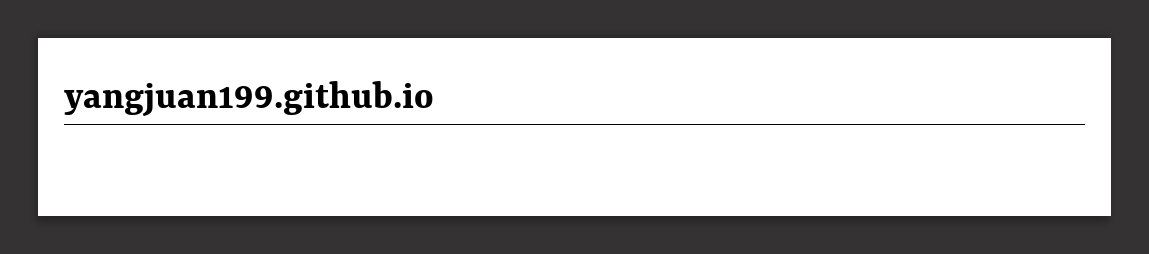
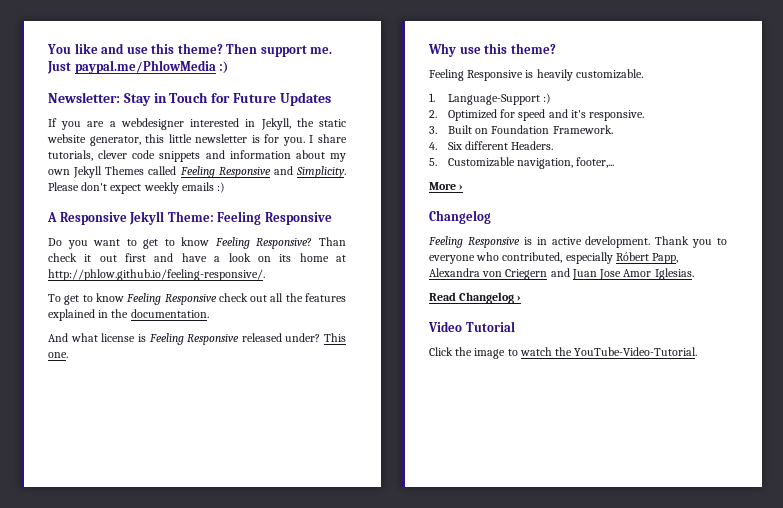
[64,81,434,117] yangjuan199.github.io -> [47,43,333,57] [47,60,229,74] [48,92,331,106] [48,118,346,130] [47,134,347,146] [48,150,346,162] [48,166,346,178] [48,182,226,194] [47,211,332,225] [48,237,346,249] [48,253,347,262] [48,269,265,281] [48,293,346,305] [48,309,209,321] [48,333,346,345] [48,352,68,358] [428,43,556,57] [429,69,643,81] [429,93,552,105] [429,109,645,121] [429,125,613,134] [429,141,554,150] [429,157,615,169] [429,182,464,190] [429,210,491,224] [428,236,727,248] [429,252,679,264] [429,268,694,280] [429,292,522,304] [428,321,515,332] [429,347,698,359] You like and use this theme? Then support me. Just paypal.me/PhlowMedia :) // Newsletter: Stay in Touch for Future Updates // If you are a webdesigner interested in Jekyll, the static website generator, this little newsletter is for you. I share tutorials, clever code snippets and information about my own Jekyll Themes called Feeling Responsive and Simplicity. Please don't expect weekly emails :) // A Responsive Jekyll Theme: Feeling Responsive // Do you want to get to know Feeling Responsive? Than check it out first and have a look on its home at http://phlow.github.io/feeling-responsive/. // To get to know Feeling Responsive check out all the features explained in the documentation. // And what license is Feeling Responsive released under? This one. // Why use this theme? // Feeling Responsive is heavily customizable. // 1. Language-Support :) // 2. Optimized for speed and it's responsive. // 3. Built on Foundation Framework. // 4. Six different Headers. // 5. Customizable navigation, footer,... // More › // Changelog // Feeling Responsive is in active development. Thank you to everyone who contributed, especially Róbert Papp, Alexandra von Criegern and Juan Jose Amor Iglesias. // Read Changelog › // Video Tutorial // Click the image to watch the YouTube-Video-Tutorial.

